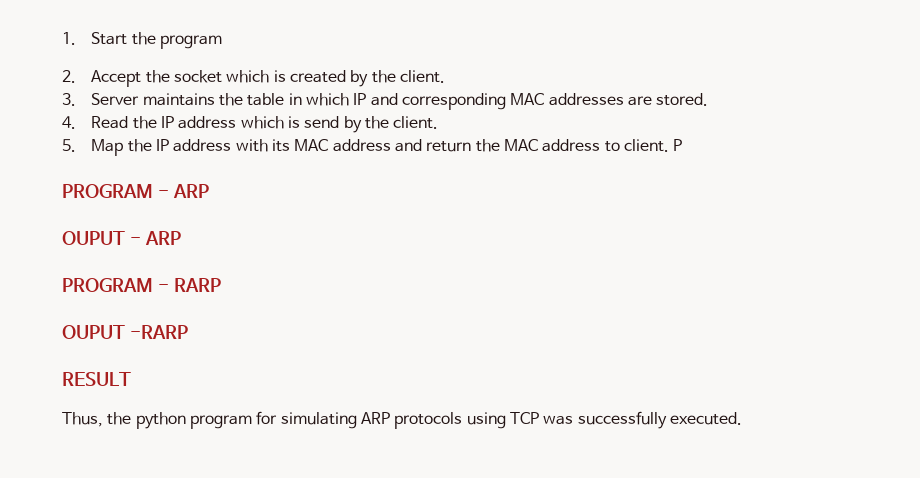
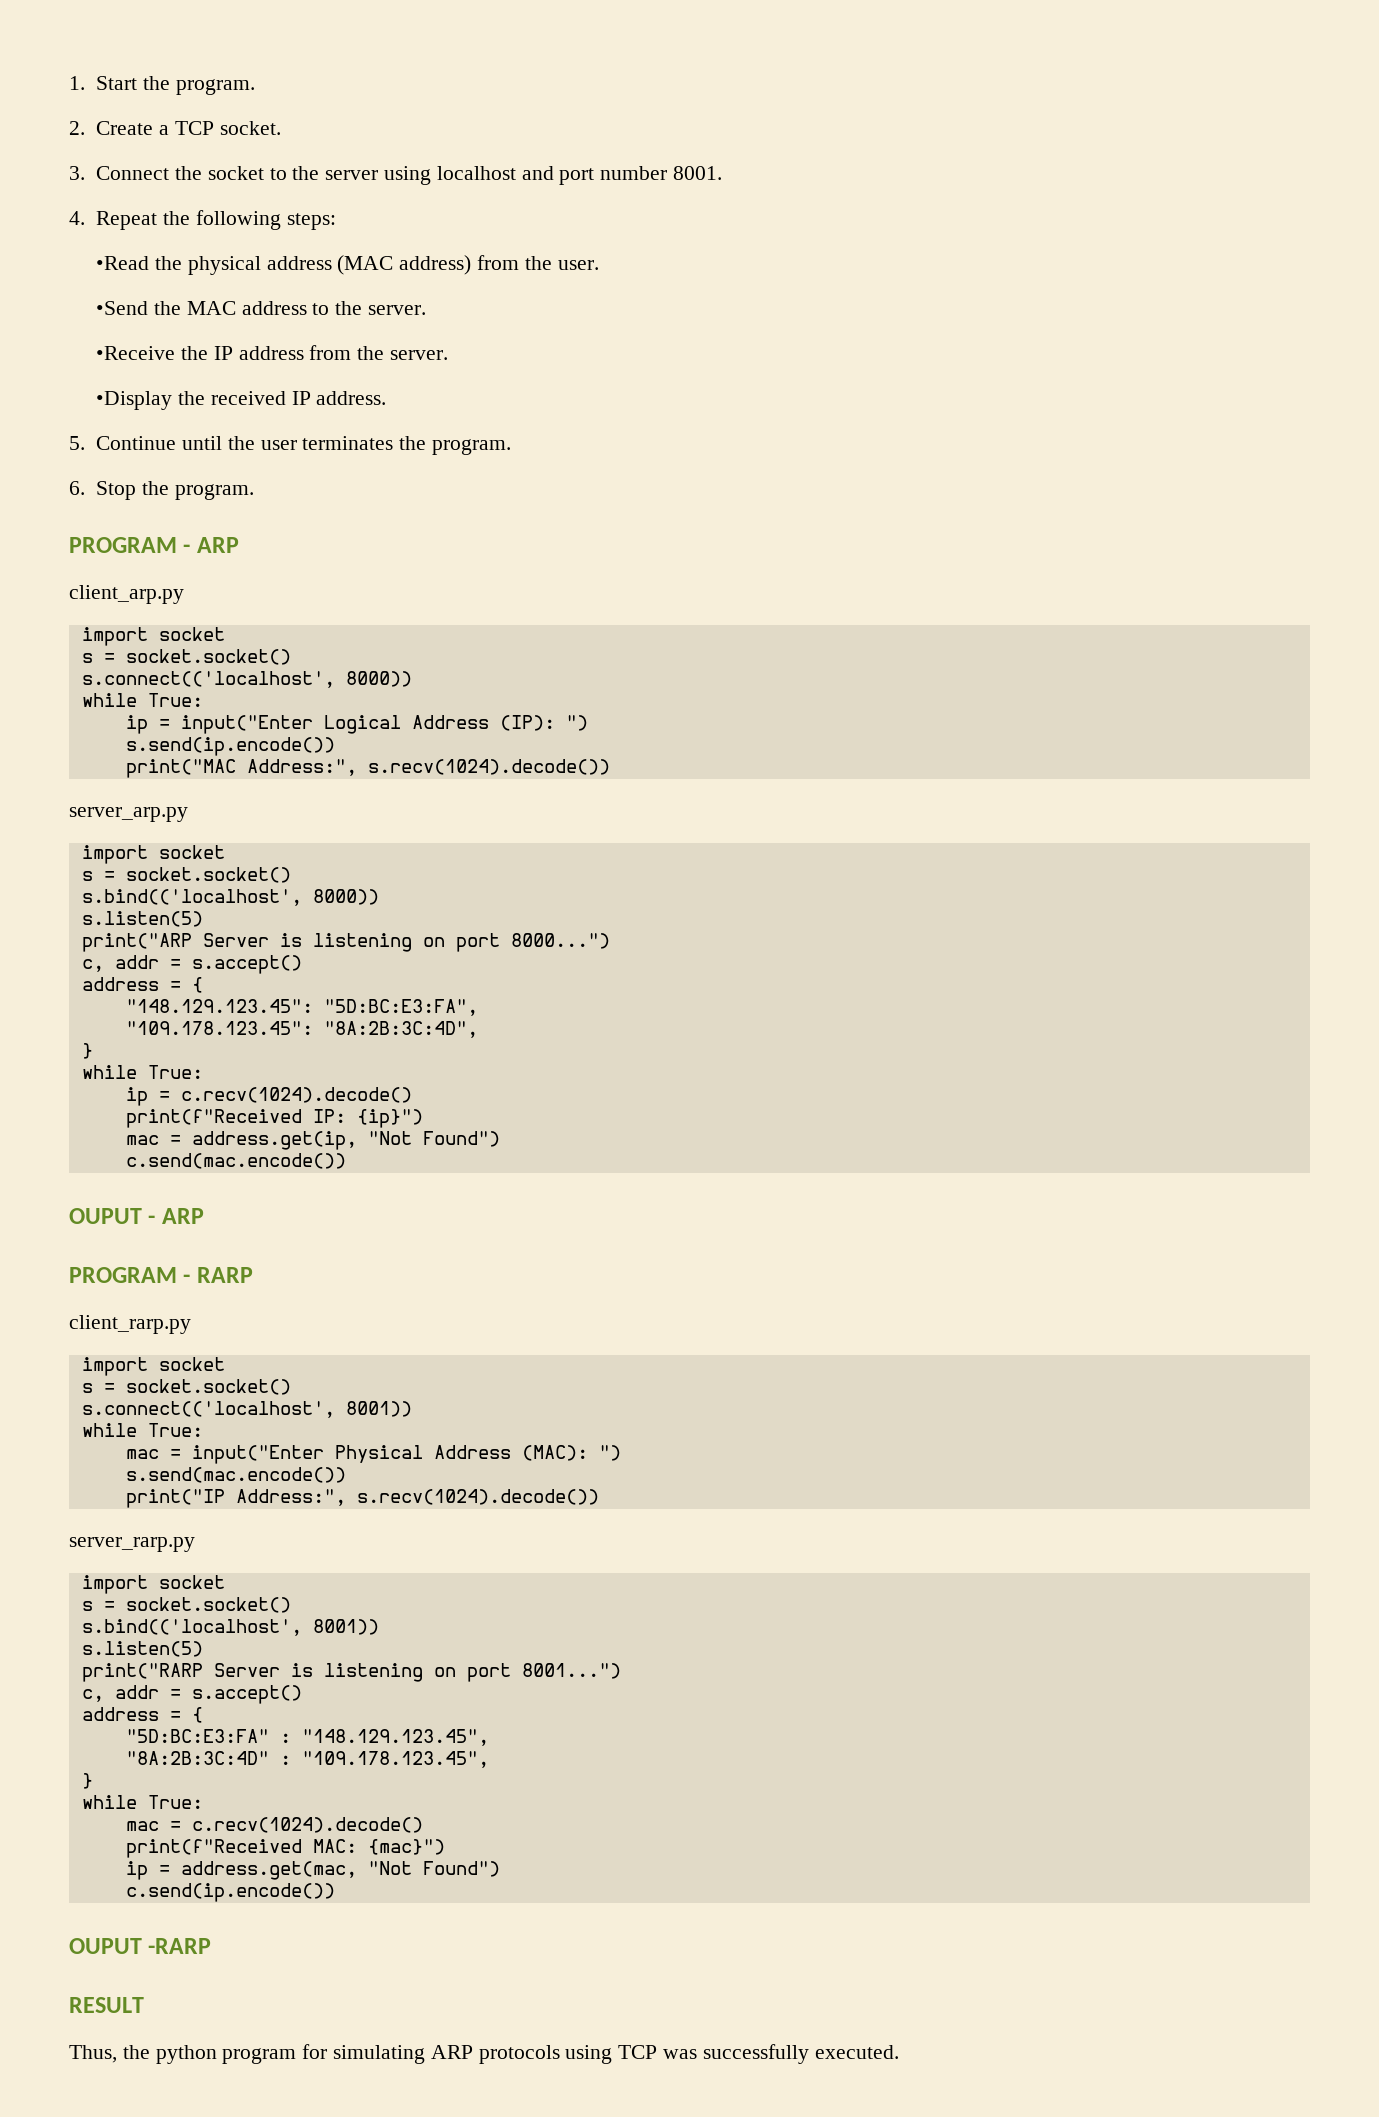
[160,35,223,49] program -> [175,79,255,95] program.
[91,70,446,87] [62,93,709,110] [62,116,439,133] [62,139,683,156] [62,184,209,198] Accept the socket which is created by the client. // 3. Server maintains the table in which IP and corresponding MAC addresses are stored. // 4. Read the IP address which is send by the client. // 5. Map the IP address with its MAC address and return the MAC address to client. P // PROGRAM - ARP -> [96,121,281,135] [69,166,722,185] [69,210,336,230] [96,255,599,275] [96,301,426,315] [96,345,448,360] [96,391,387,410] [69,436,511,455] [69,481,254,500] [69,537,239,553] [69,585,184,604] [81,627,225,646] [81,649,291,665] [81,671,412,688] [81,693,203,707] [125,715,588,734] [125,737,335,756] [125,759,610,778] [69,807,188,822] [81,845,225,864] [81,867,291,883] [81,889,379,906] [81,911,203,927] [81,933,610,952] [81,955,302,974] [81,977,203,993] [125,999,478,1016] [125,1021,478,1038] [81,1043,93,1059] [81,1065,203,1079] [125,1087,412,1106] [125,1109,423,1128] [125,1131,500,1150] [125,1153,346,1169] Create a TCP socket. // 3. Connect the socket to the server using localhost and port number 8001. // 4. Repeat the following steps: // •Read the physical address (MAC address) from the user. // •Send the MAC address to the server. // •Receive the IP address from the server. // •Display the received IP address. // 5. Continue until the user terminates the program. // 6. Stop the program. // PROGRAM - ARP // client_arp.py // import socket // s = socket.socket() // s.connect(('localhost', 8000)) // while True: // ip = input("Enter Logical Address (IP): ") // s.send(ip.encode()) // print("MAC Address:", s.recv(1024).decode()) // server_arp.py // import socket // s = socket.socket() // s.bind(('localhost', 8000)) // s.listen(5) // print("ARP Server is listening on port 8000...") // c, addr = s.accept() // address = { // "148.129.123.45": "5D:BC:E3:FA", // "109.178.123.45": "8A:2B:3C:4D", // } // while True: // ip = c.recv(1024).decode() // print(f"Received IP: {ip}") // mac = address.get(ip, "Not Found") // c.send(mac.encode())
(221, 285) none -> [69,1315,191,1334] [81,1357,225,1376] [81,1379,291,1395] [81,1401,412,1418] [81,1423,203,1437] [125,1445,621,1464] [125,1467,346,1483] [125,1489,599,1508] [69,1537,195,1552] [81,1575,225,1594] [81,1597,291,1613] [81,1619,379,1636] [81,1641,203,1657] [81,1663,621,1682] [81,1685,302,1704] [81,1707,203,1723] [125,1729,489,1746] [125,1751,489,1768] [81,1773,93,1789] [81,1795,203,1809] [125,1817,423,1833] [125,1839,445,1858] [125,1861,500,1880] [125,1883,335,1902] // client_rarp.py // import socket // s = socket.socket() // s.connect(('localhost', 8001)) // while True: // mac = input("Enter Physical Address (MAC): ") // s.send(mac.encode()) // print("IP Address:", s.recv(1024).decode()) // server_rarp.py // import socket // s = socket.socket() // s.bind(('localhost', 8001)) // s.listen(5) // print("RARP Server is listening on port 8001...") // c, addr = s.accept() // address = { // "5D:BC:E3:FA" : "148.129.123.45", // "8A:2B:3C:4D" : "109.178.123.45", // } // while True: // mac = c.recv(1024).decode() // print(f"Received MAC: {mac}") // ip = address.get(mac, "Not Found") // c.send(ip.encode())

